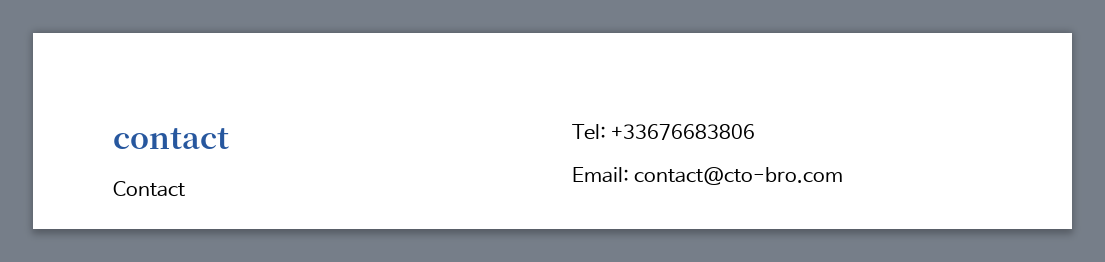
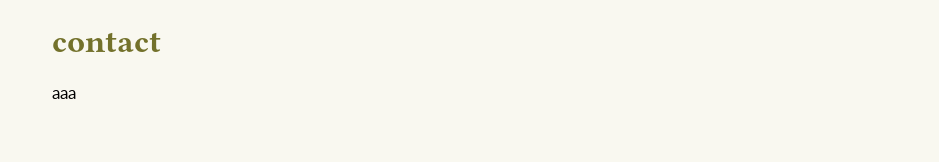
[113,181,185,197] [572,124,756,140] [572,167,844,185] Contact // Tel: +33676683806 // Email: contact@cto-bro.com -> [52,90,76,99] aaa

